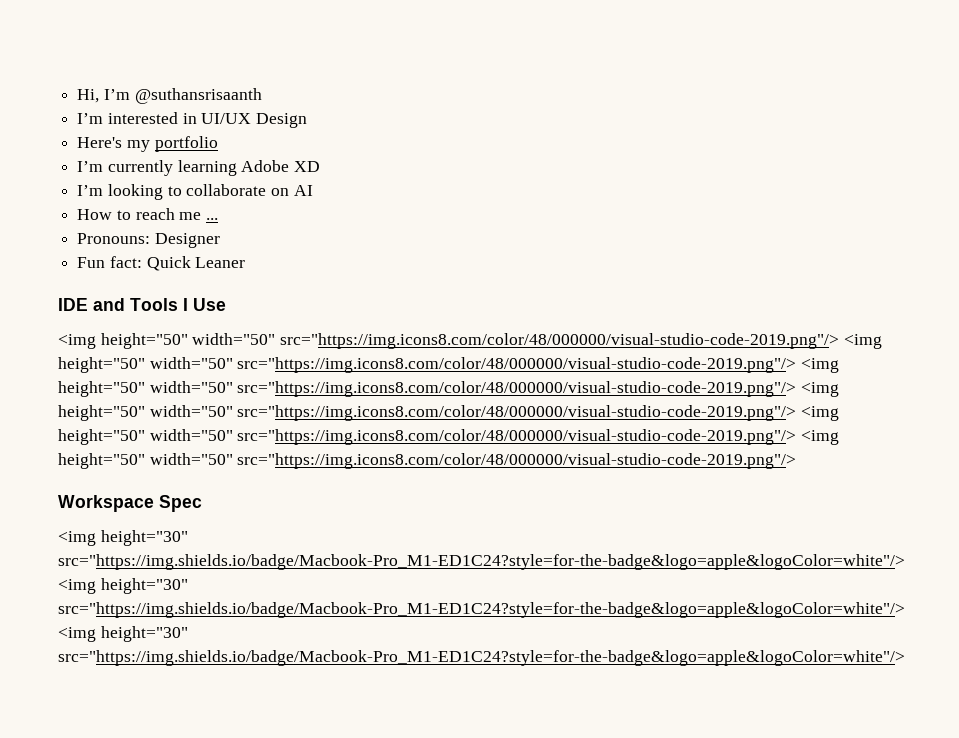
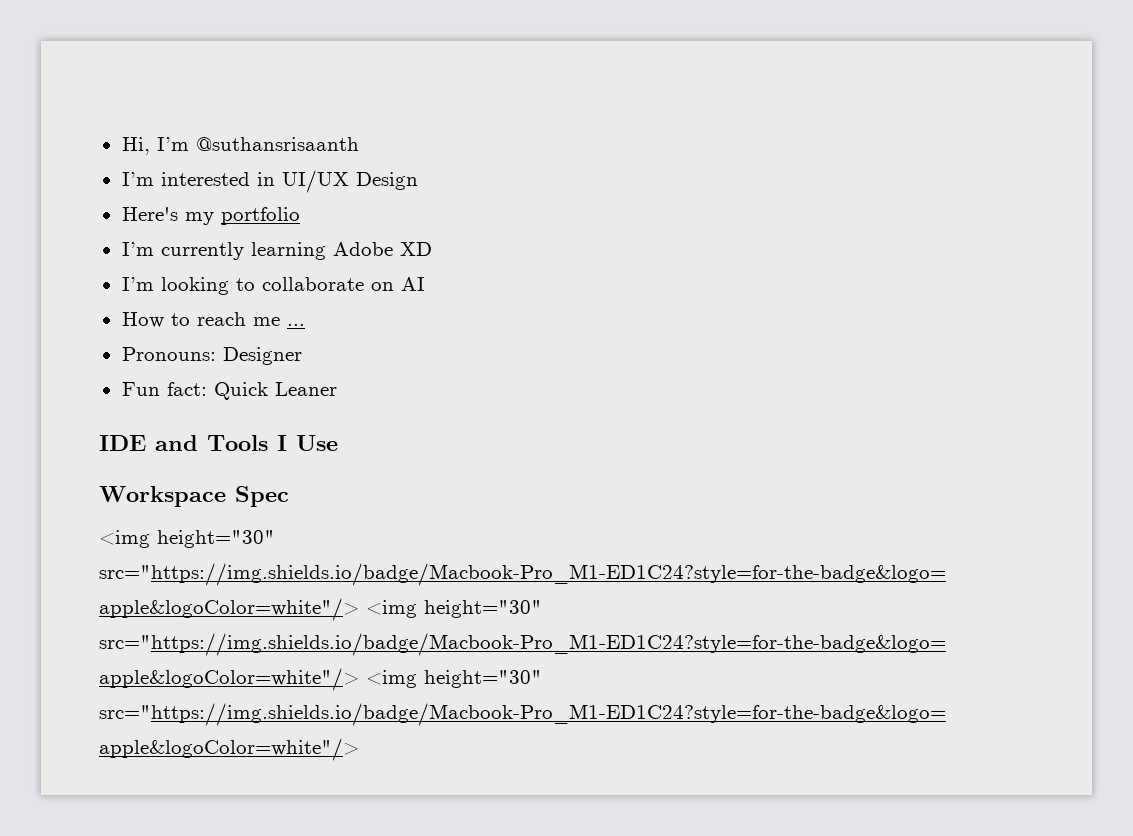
[58,333,882,349] [58,357,840,373] [58,381,840,397] [58,405,840,421] [58,429,840,445] [58,453,797,469] // <img height="50" width="50" src="https://img.icons8.com/color/48/000000/visual-studio-code-2019.png"/> <img height="50" width="50" src="https://img.icons8.com/color/48/000000/visual-studio-code-2019.png"/> <img height="50" width="50" src="https://img.icons8.com/color/48/000000/visual-studio-code-2019.png"/> <img height="50" width="50" src="https://img.icons8.com/color/48/000000/visual-studio-code-2019.png"/> <img height="50" width="50" src="https://img.icons8.com/color/48/000000/visual-studio-code-2019.png"/> <img height="50" width="50" src="https://img.icons8.com/color/48/000000/visual-studio-code-2019.png"/> -> (338, 443) none

